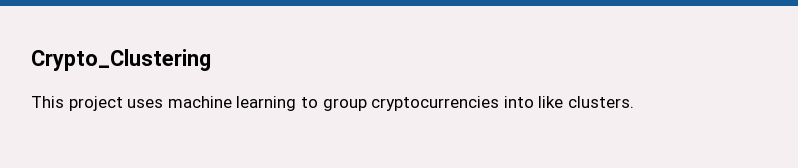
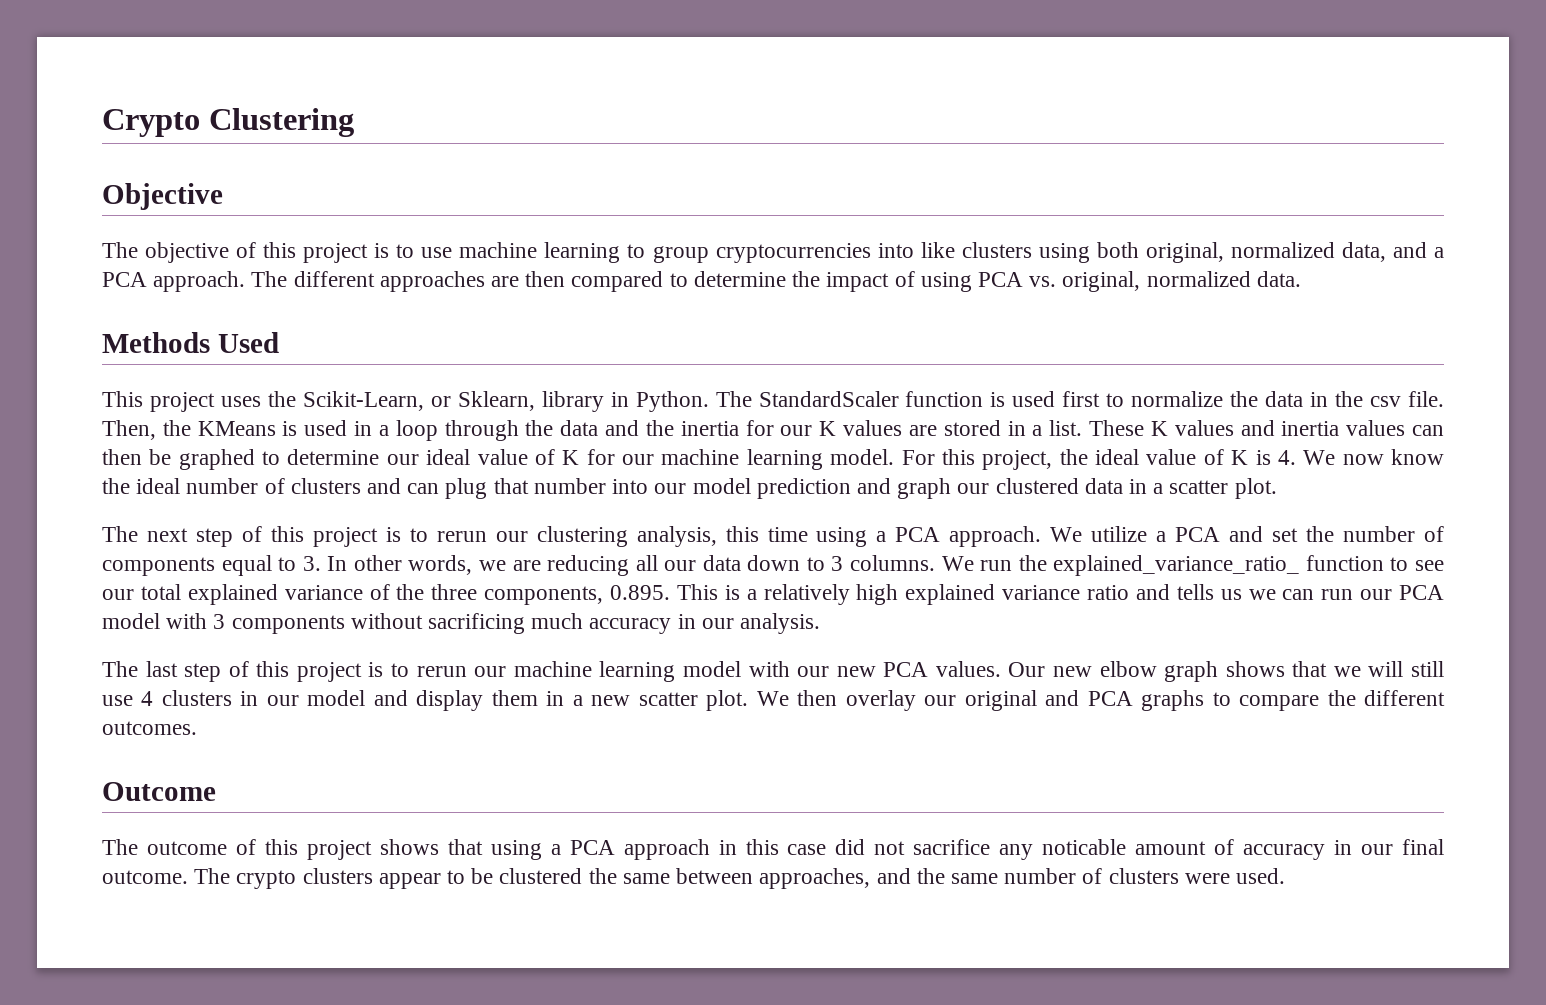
[31,49,211,71] [31,96,164,111] Crypto_Clustering // This project uses -> [102,108,354,137] [102,183,223,210] [102,242,453,263] Crypto Clustering // Objective // The objective of this project is to use
[567,96,634,108] clusters. -> [961,242,1444,263] [102,271,1301,292] [102,332,279,353] [102,391,1444,412] [102,420,1444,441] [102,449,1445,470] [102,478,1277,499] [102,526,1445,547] [102,555,1444,576] [102,584,1444,605] [102,613,821,634] [102,661,1445,682] [102,690,1446,711] [102,721,197,735] [102,782,216,801] [102,839,1444,860] [102,868,1285,889] clusters using both original, normalized data, and a PCA approach. The different approaches are then compared to determine the impact of using PCA vs. original, normalized data. // Methods Used // This project uses the Scikit-Learn, or Sklearn, library in Python. The StandardScaler function is used first to normalize the data in the csv file. Then, the KMeans is used in a loop through the data and the inertia for our K values are stored in a list. These K values and inertia values can then be graphed to determine our ideal value of K for our machine learning model. For this project, the ideal value of K is 4. We now know the ideal number of clusters and can plug that number into our model prediction and graph our clustered data in a scatter plot. // The next step of this project is to rerun our clustering analysis, this time using a PCA approach. We utilize a PCA and set the number of components equal to 3. In other words, we are reducing all our data down to 3 columns. We run the explained_variance_ratio_ function to see our total explained variance of the three components, 0.895. This is a relatively high explained variance ratio and tells us we can run our PCA model with 3 components without sacrificing much accuracy in our analysis. // The last step of this project is to rerun our machine learning model with our new PCA values. Our new elbow graph shows that we will still use 4 clusters in our model and display them in a new scatter plot. We then overlay our original and PCA graphs to compare the different outcomes. // Outcome // The outcome of this project shows that using a PCA approach in this case did not sacrifice any noticable amount of accuracy in our final outcome. The crypto clusters appear to be clustered the same between approaches, and the same number of clusters were used.

